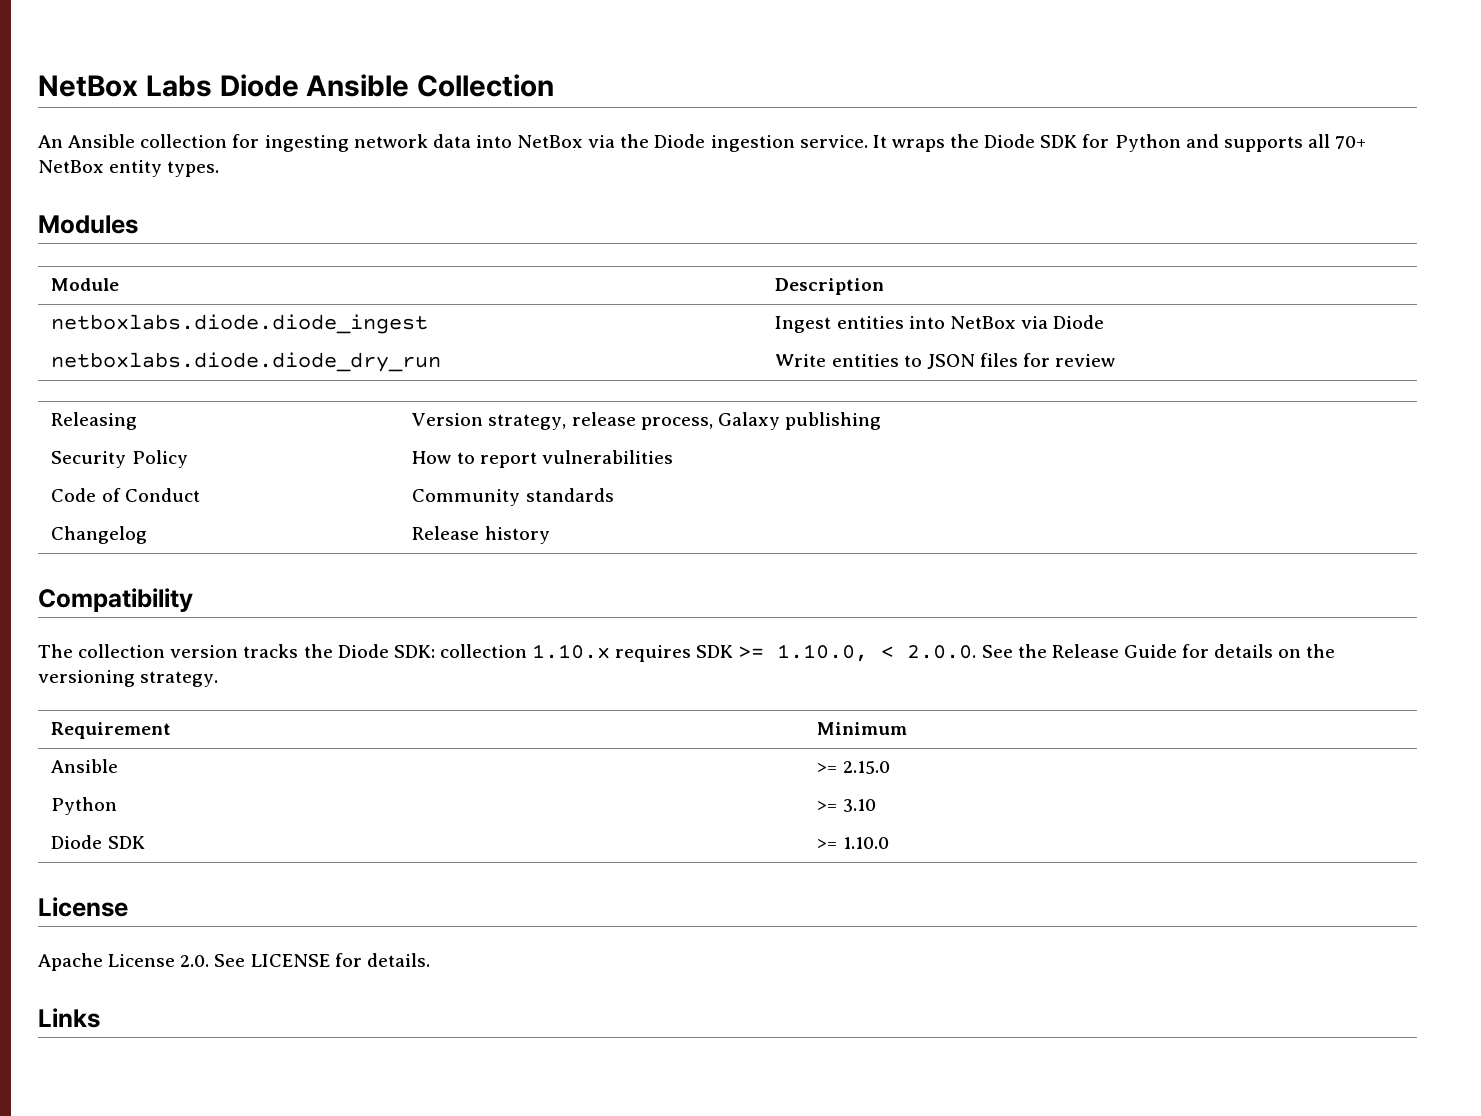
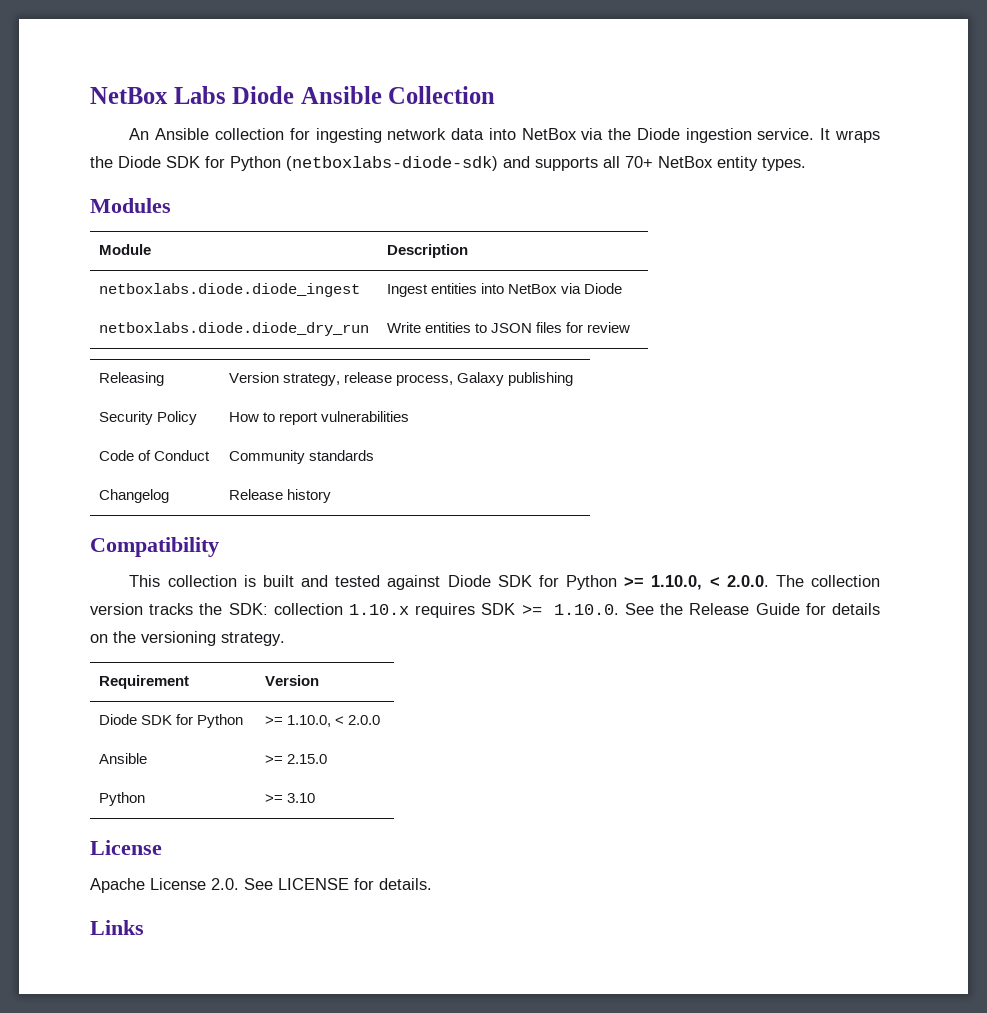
(1181, 143) none -> [286,156,498,171] (netboxlabs-diode-sdk)
(193, 600) none -> [129,575,769,590] This collection is built and tested against Diode SDK for Python >= 1.10.0, < 2.0.0.
[337,644,389,658] Diode -> (223, 609) none
[777,644,977,662] 1.10.0, < 2.0.0. -> [553,604,619,615] 1.10.0.
[817,722,908,735] Minimum -> [264,675,319,686] [98,714,243,728] [264,715,380,727] Version // Diode SDK for Python | >= 1.10.0, < 2.0.0
[51,835,145,849] [817,837,889,849] // Diode SDK | >= 1.10.0 -> (315, 798) none

